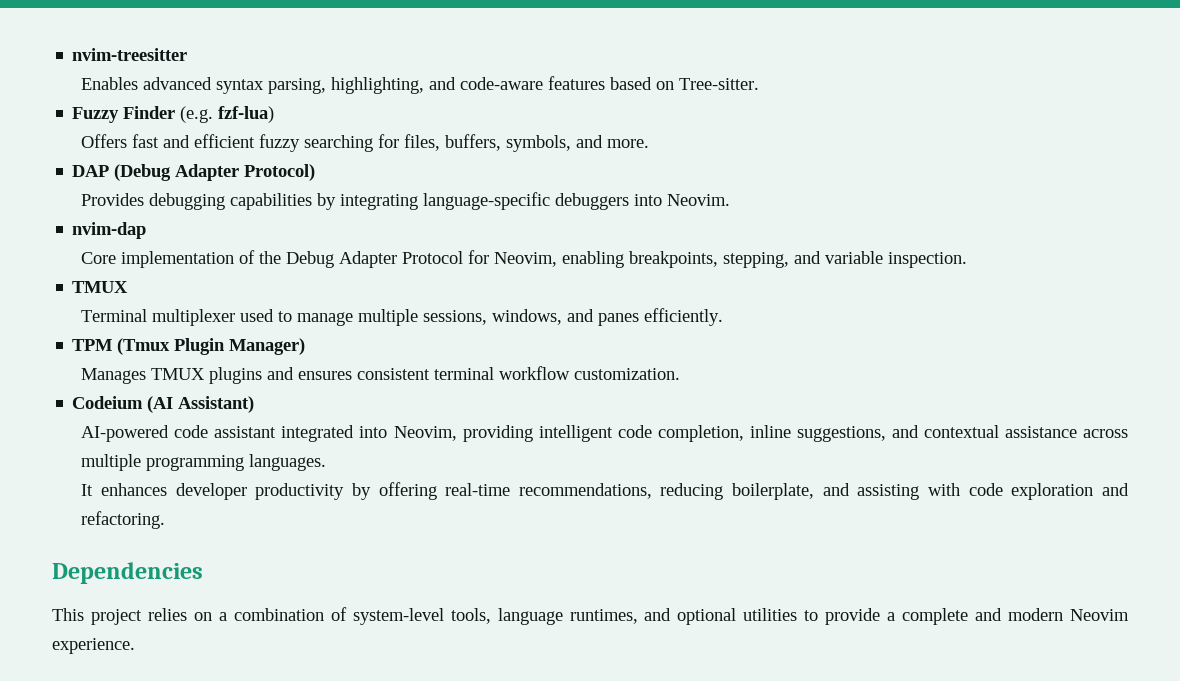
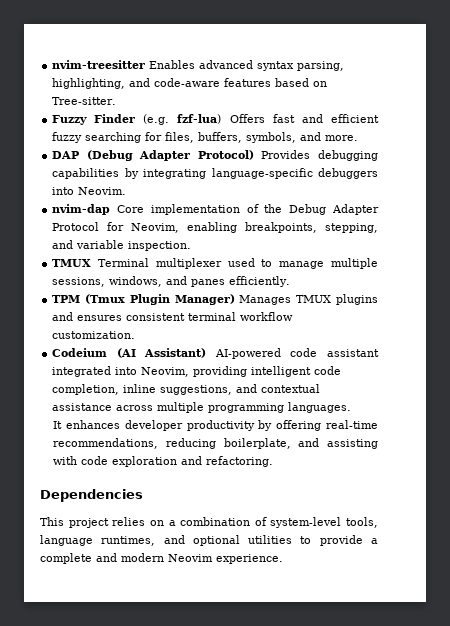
(188, 54) // -> (146, 64) none
(275, 114) // -> (222, 119) none
(316, 172) // -> (254, 155) none
(147, 230) // -> (111, 209) none
(129, 287) // -> (92, 263) none
(306, 346) // -> (235, 299) none
(255, 404) // -> (207, 353) none

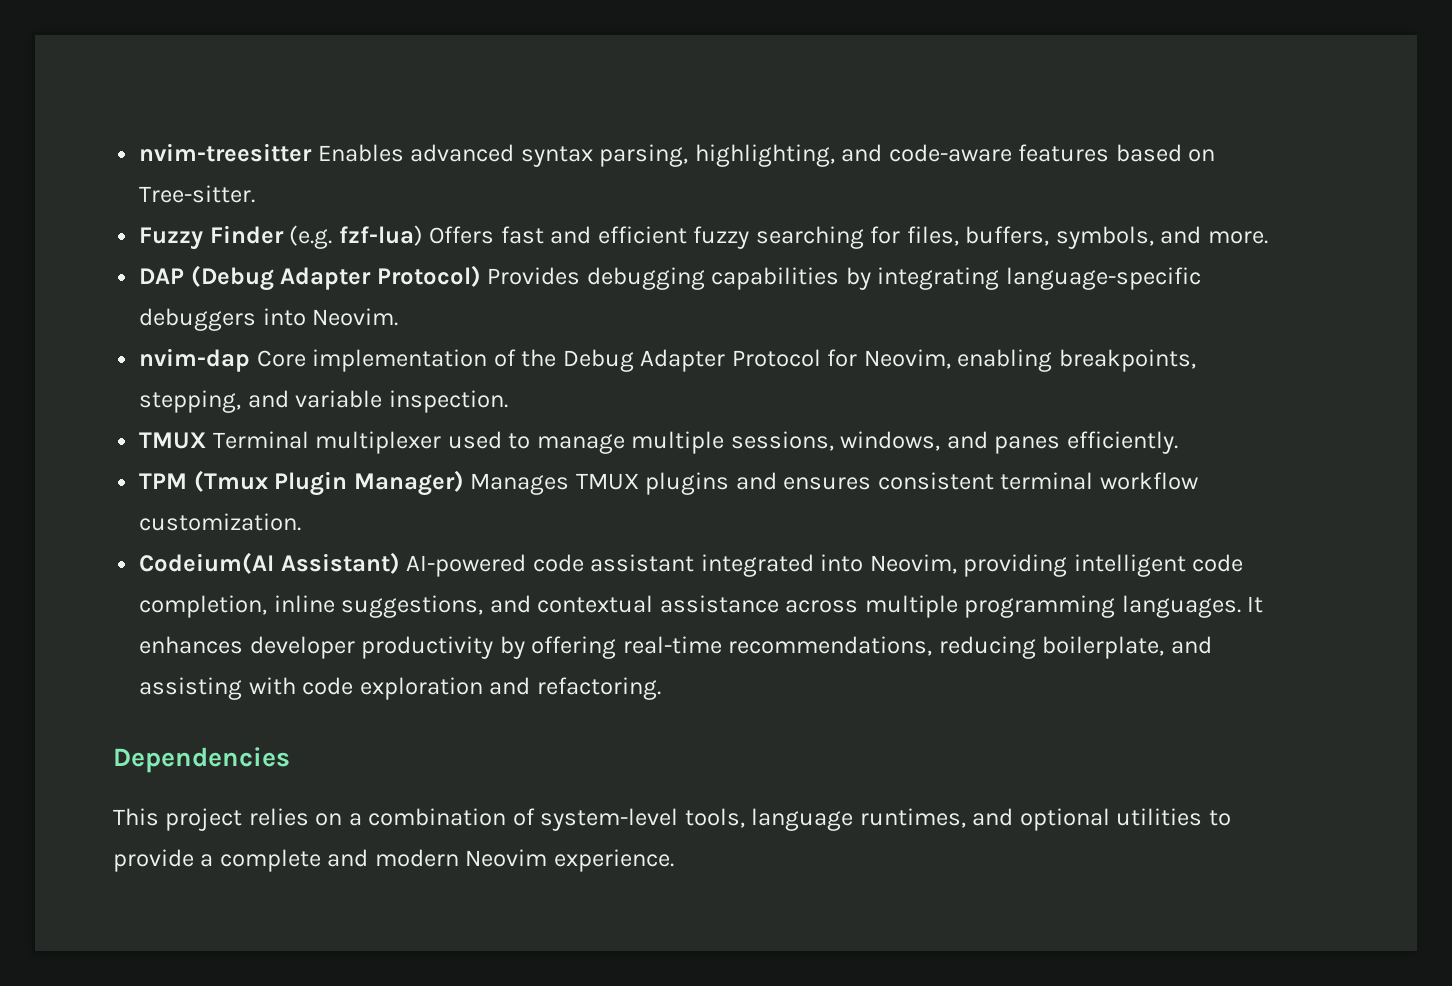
[52,348,136,358] Codeium (AI -> [139,552,275,574] Codeium(AI
(352, 407) // -> (1241, 606) none

